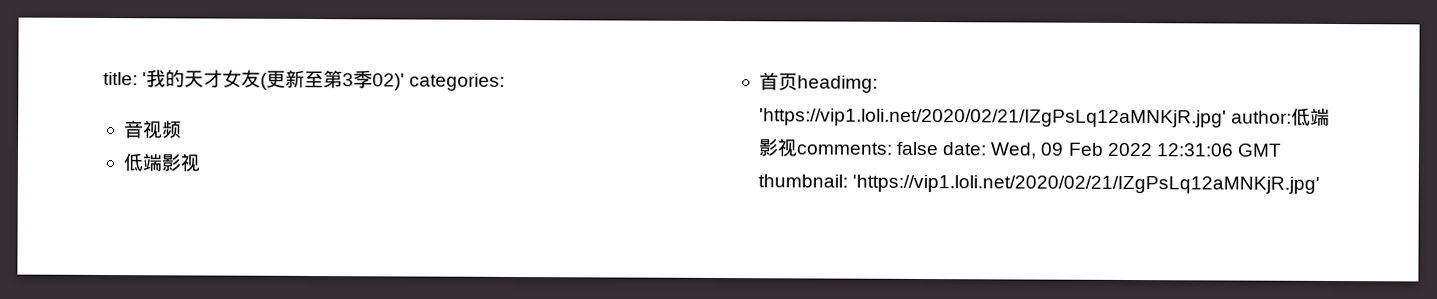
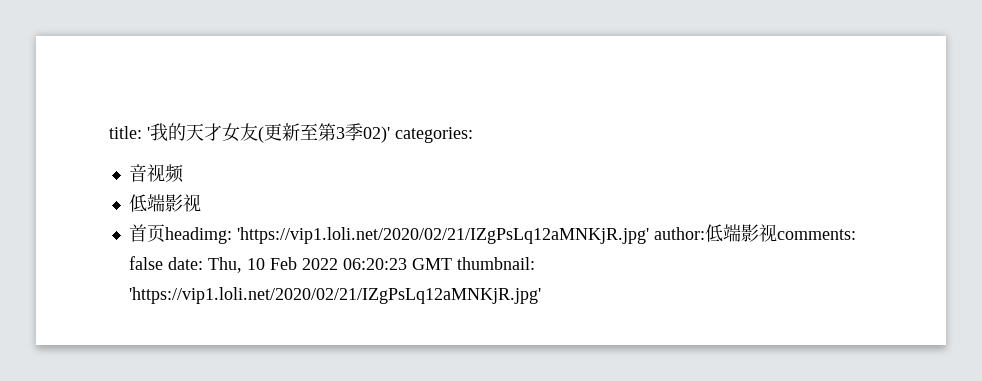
[990,142,1065,159] Wed, 09 -> [207,257,265,273] Thu, 10
[1155,143,1234,157] 12:31:06 -> [342,258,407,270] 06:20:23

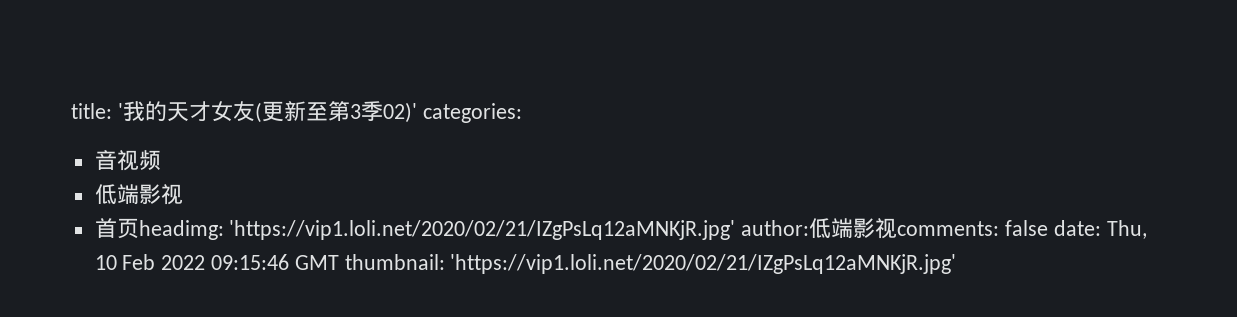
[342,258,407,270] 06:20:23 -> [211,254,290,270] 09:15:46

